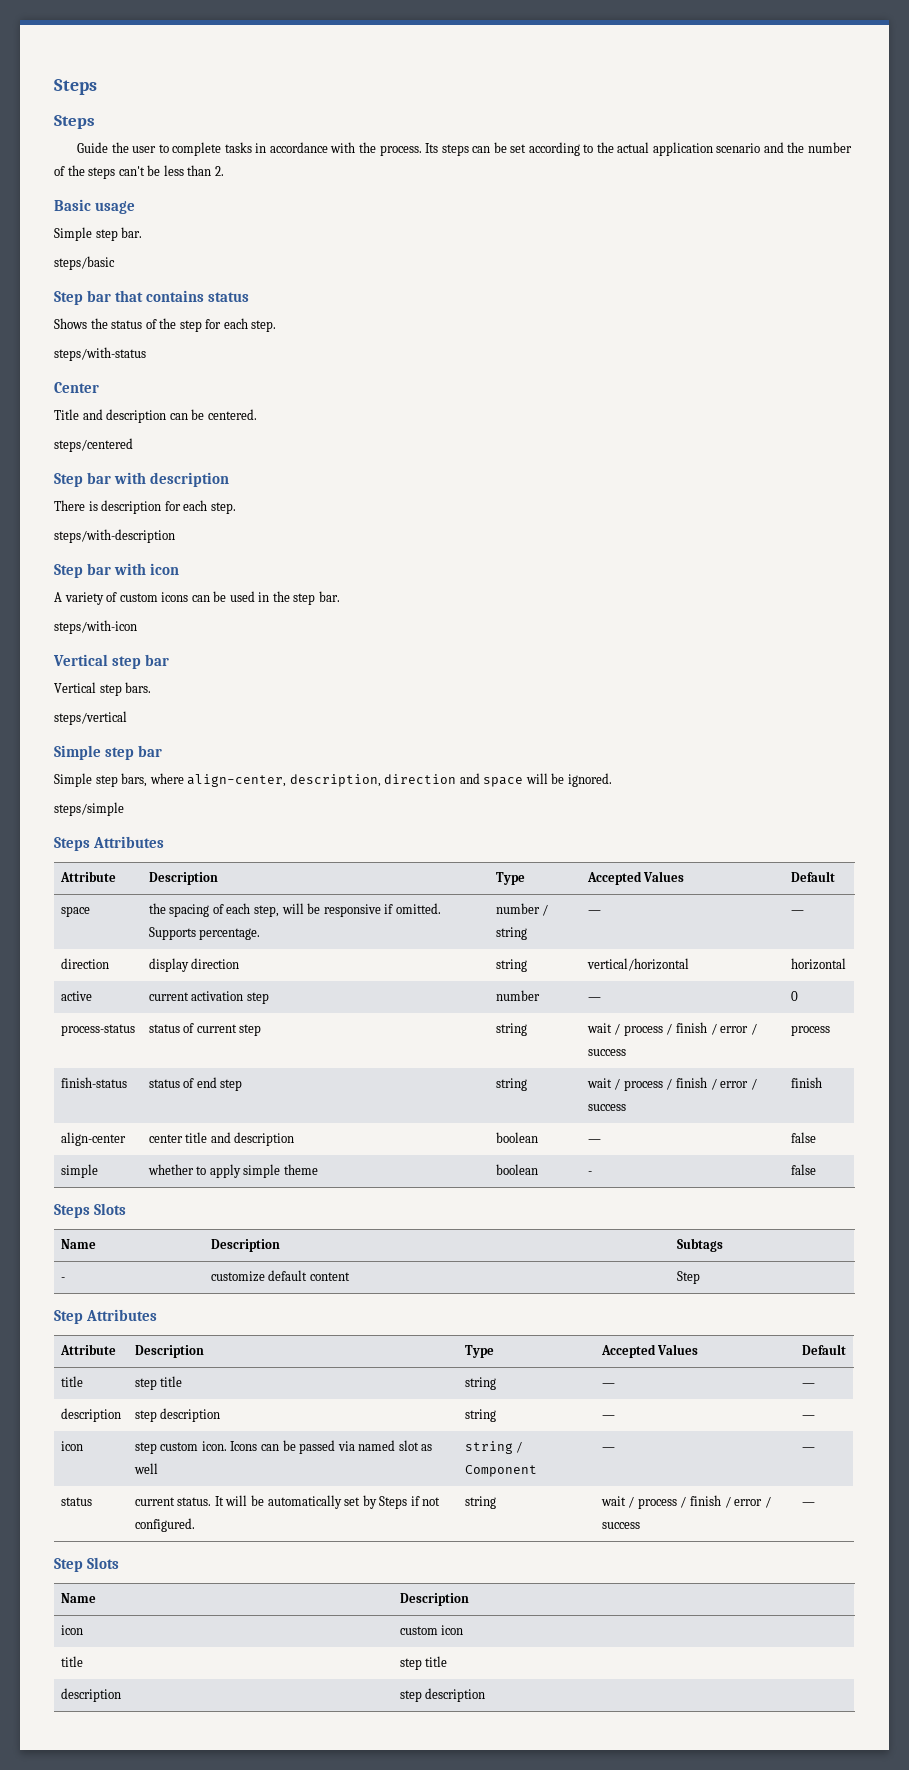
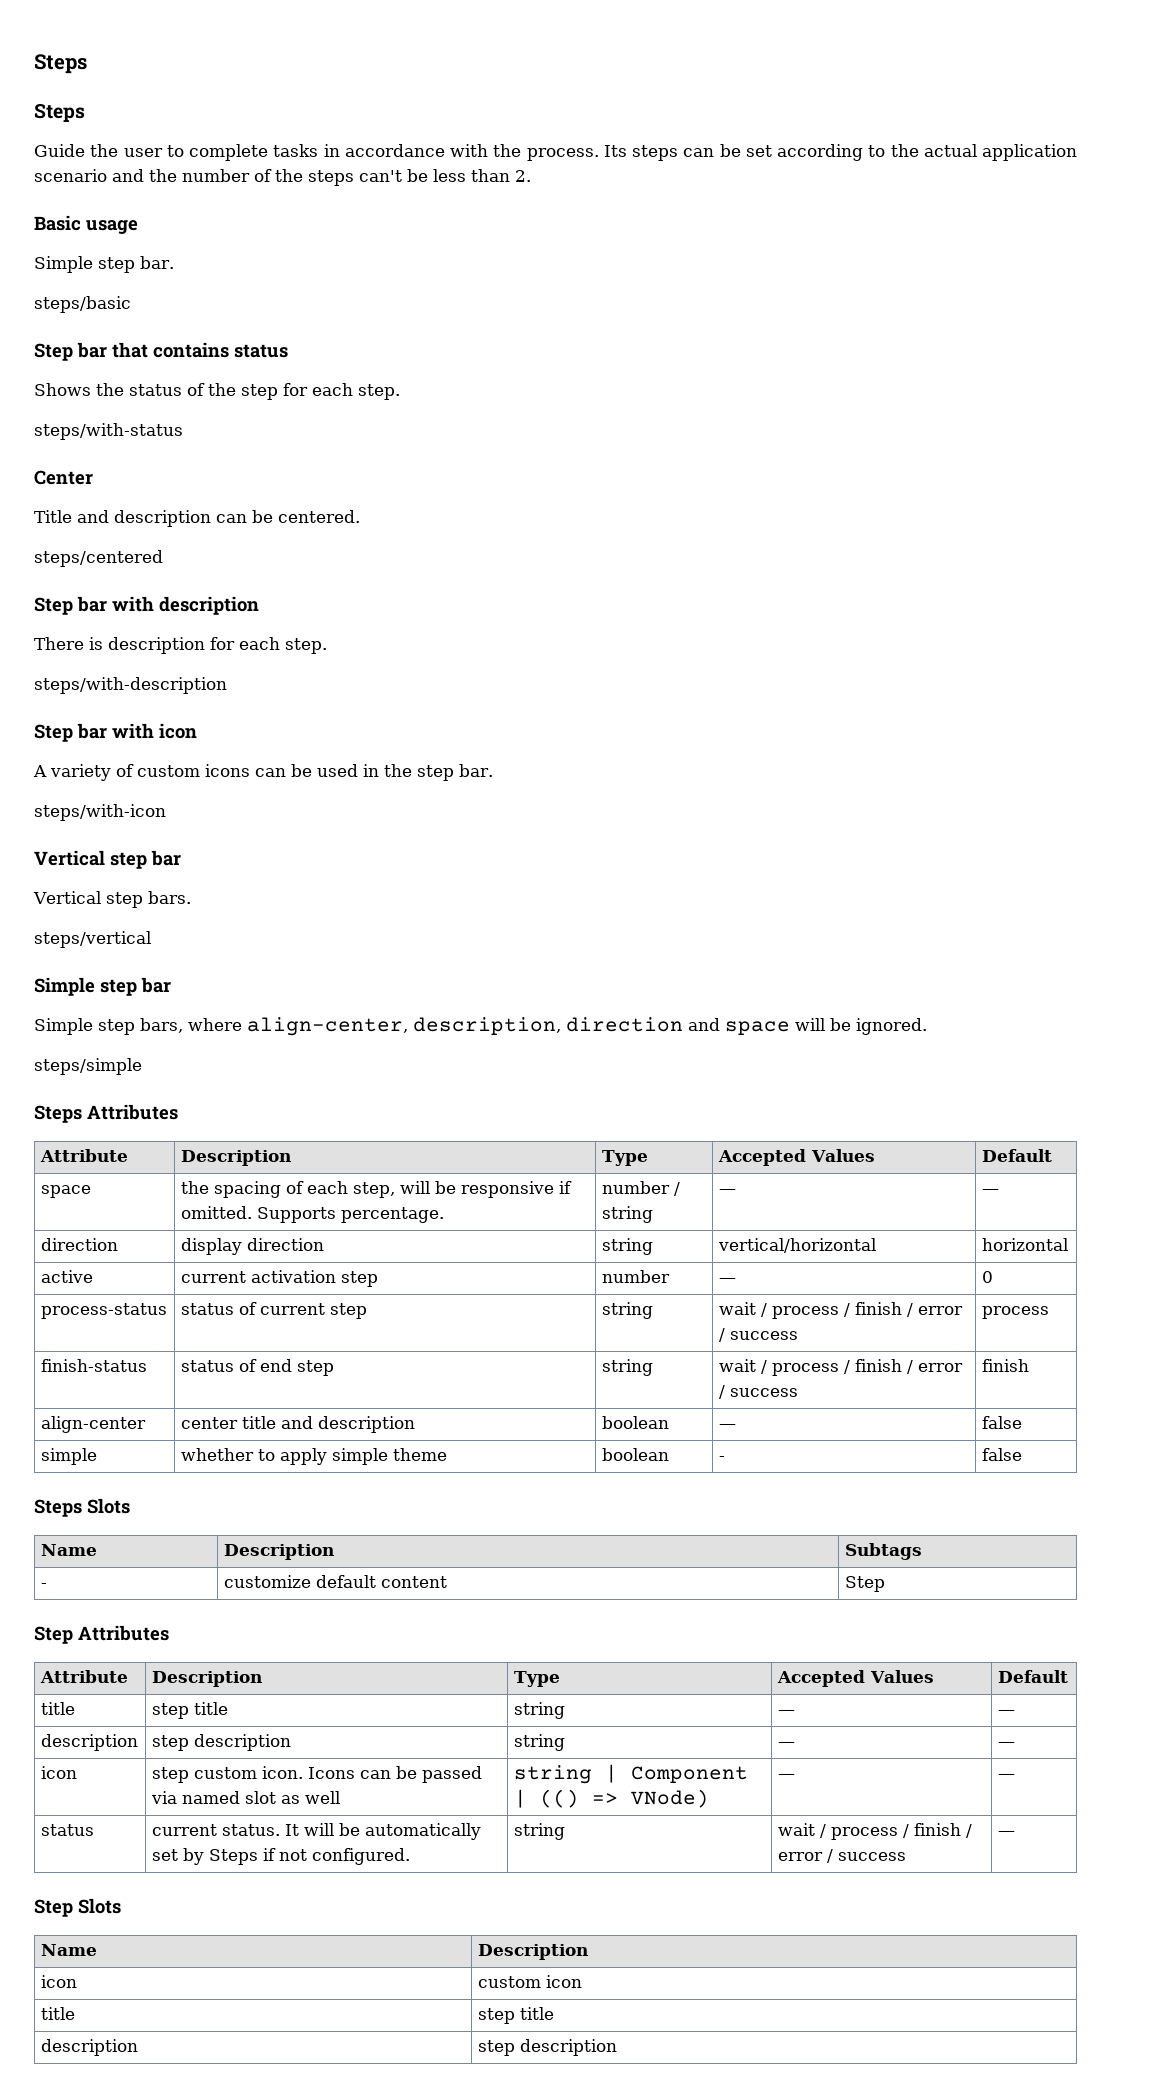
[516,1441,523,1453] / -> [604,1764,618,1783] |
(537, 1471) none -> [513,1789,709,1808] | (() => VNode)

